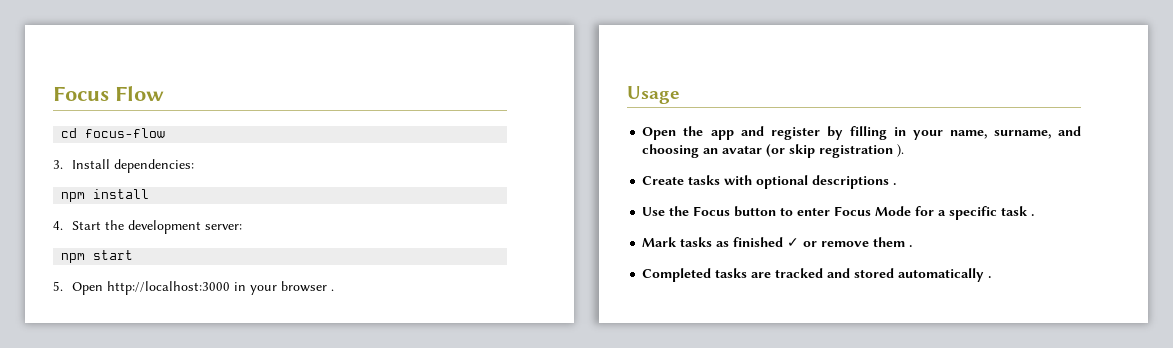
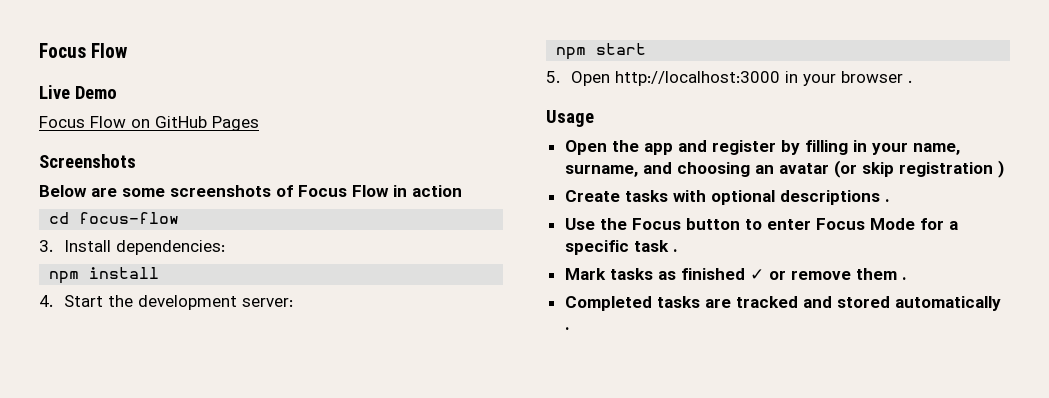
[53,86,164,101] Focus Flow -> [39,43,128,58] [39,85,117,99] [39,116,259,131] [39,154,136,168] [39,185,462,197] Focus Flow // Live Demo // Focus Flow on GitHub Pages // Screenshots // Below are some screenshots of Focus Flow in action
[897,144,905,157] ). -> [997,160,1004,178] )

